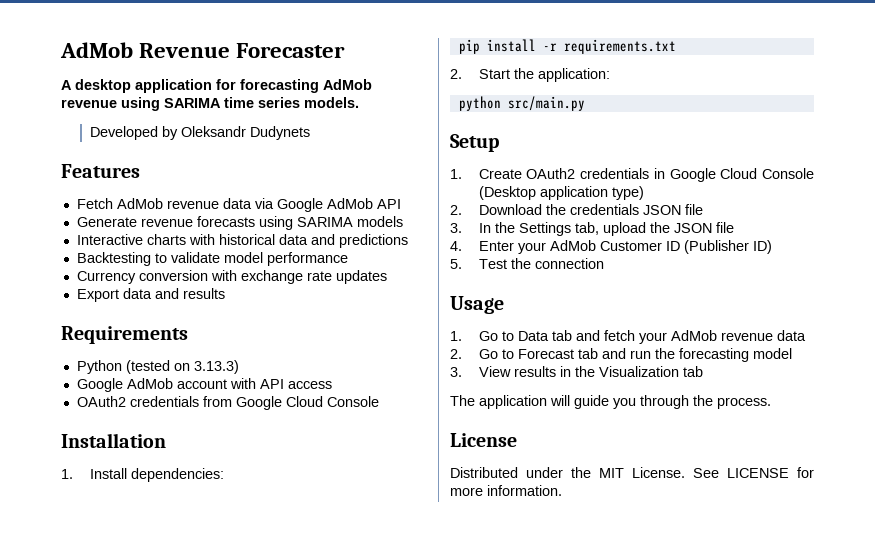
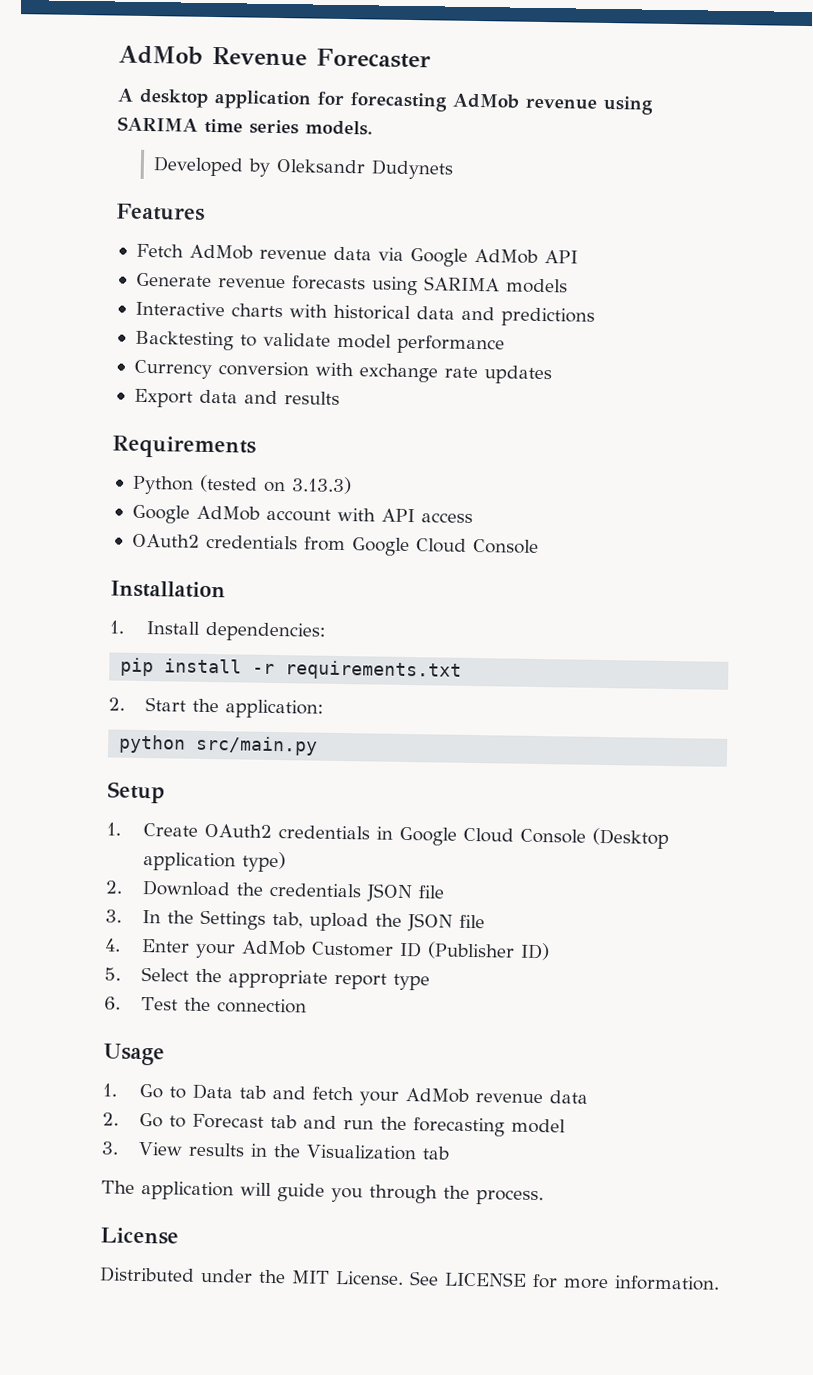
(462, 264) none -> [140,966,430,991] [104,996,121,1010] Select the appropriate report type // 6.

